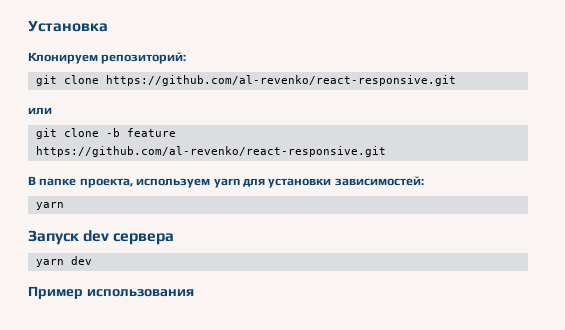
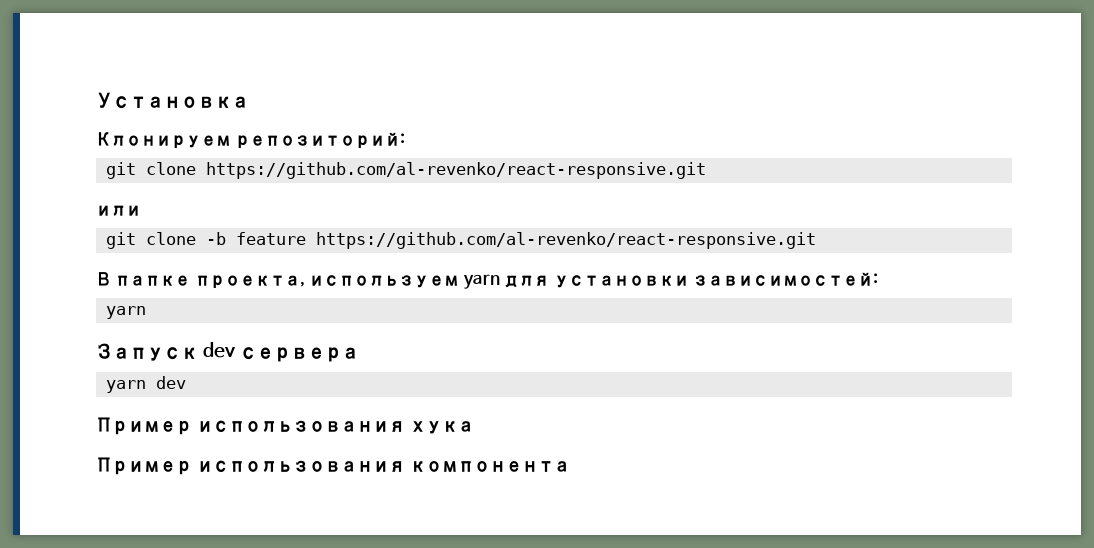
(194, 293) none -> [409,421,474,434] [96,457,570,475] хука // Пример использования компонента

